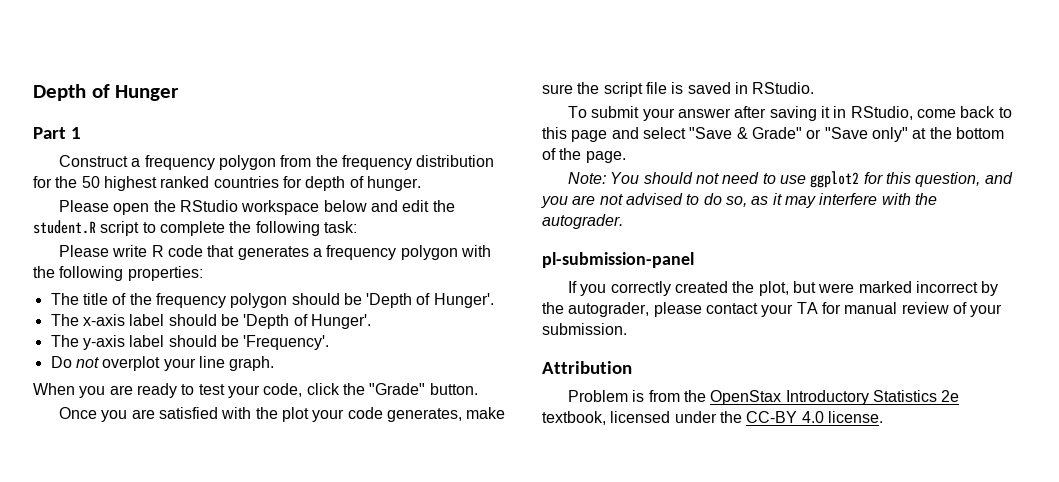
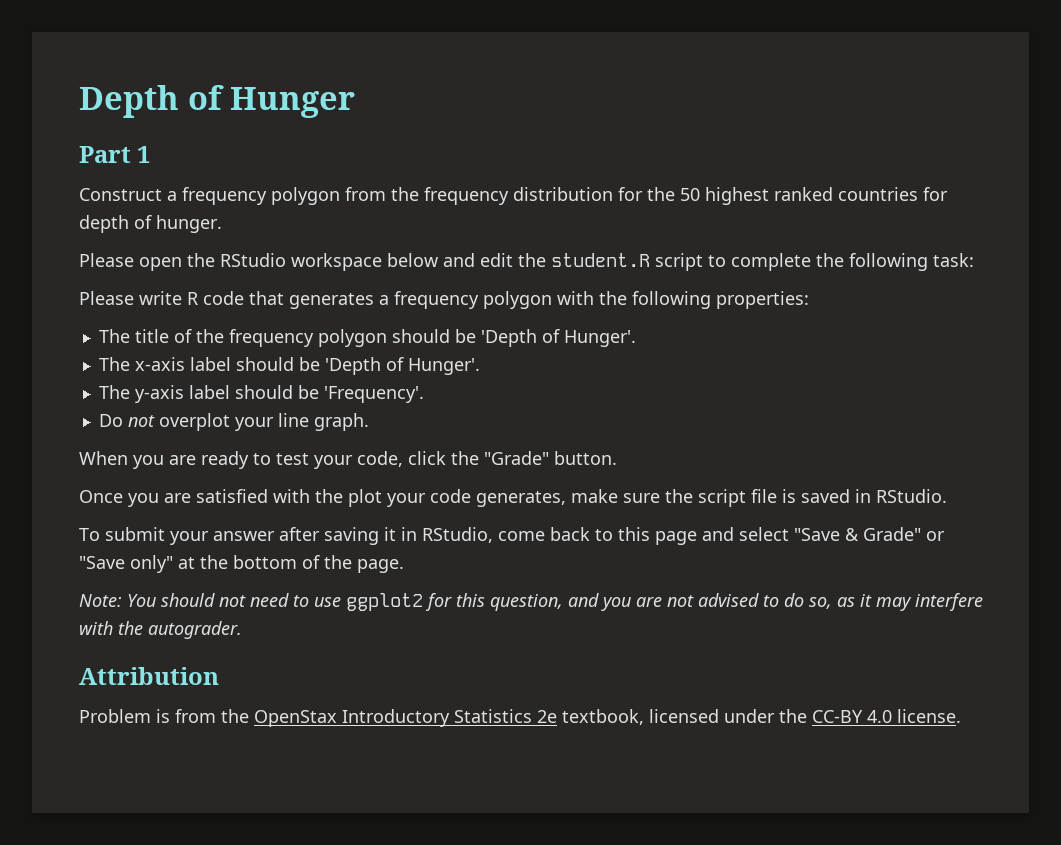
[542,252,694,268] [568,281,999,296] [542,302,1003,317] [542,323,627,335] // pl-submission-panel // If you correctly created the plot, but were marked incorrect by the autograder, please contact your TA for manual review of your submission. -> (242, 630) none

